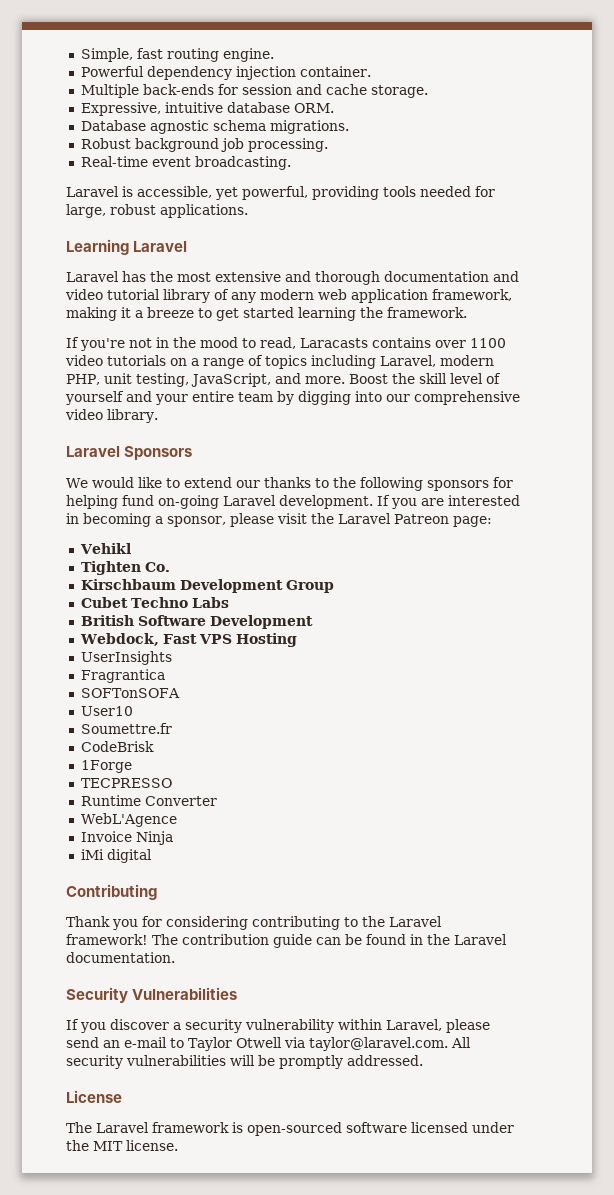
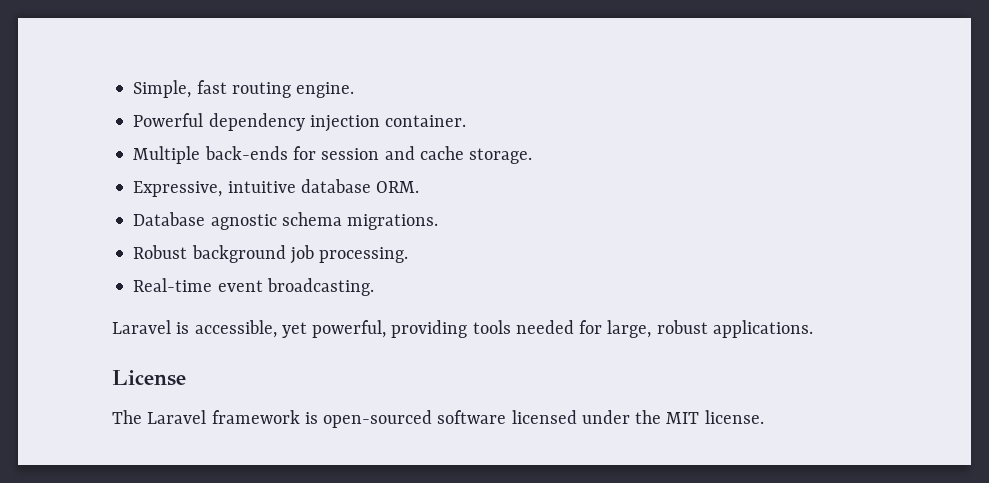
[66,239,188,255] [66,271,519,285] [65,289,512,303] [66,307,467,321] [66,337,506,351] [65,355,494,369] [66,373,501,387] [65,391,520,405] [65,409,158,423] [66,446,193,460] [66,477,513,491] [66,495,520,509] [66,513,492,527] [79,543,131,554] [80,561,170,575] [80,579,334,593] [80,597,229,608] [80,615,313,629] [79,633,297,647] [80,651,172,665] [80,669,165,683] [80,688,180,698] [80,706,133,716] [80,723,172,734] [80,741,154,752] [80,760,132,773] [80,778,172,788] [80,795,217,806] [80,813,177,827] [80,831,173,845] [80,849,152,863] [66,884,157,900] [66,916,442,930] [66,934,507,948] [66,952,175,963] [66,987,238,1003] [66,1019,490,1033] [66,1037,471,1051] [66,1055,423,1069] // Learning Laravel // Laravel has the most extensive and thorough documentation and video tutorial library of any modern web application framework, making it a breeze to get started learning the framework. // If you're not in the mood to read, Laracasts contains over 1100 video tutorials on a range of topics including Laravel, modern PHP, unit testing, JavaScript, and more. Boost the skill level of yourself and your entire team by digging into our comprehensive video library. // Laravel Sponsors // We would like to extend our thanks to the following sponsors for helping fund on-going Laravel development. If you are interested in becoming a sponsor, please visit the Laravel Patreon page: // Vehikl // Tighten Co. // Kirschbaum Development Group // Cubet Techno Labs // British Software Development // Webdock, Fast VPS Hosting // UserInsights // Fragrantica // SOFTonSOFA // User10 // Soumettre.fr // CodeBrisk // 1Forge // TECPRESSO // Runtime Converter // WebL'Agence // Invoice Ninja // iMi digital // Contributing // Thank you for considering contributing to the Laravel framework! The contribution guide can be found in the Laravel documentation. // Security Vulnerabilities // If you discover a security vulnerability within Laravel, please send an e-mail to Taylor Otwell via taylor@laravel.com. All security vulnerabilities will be promptly addressed. -> (813, 329) none

